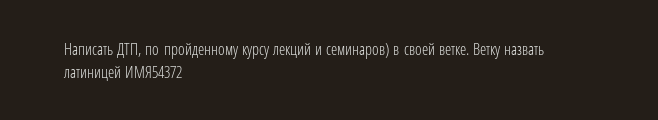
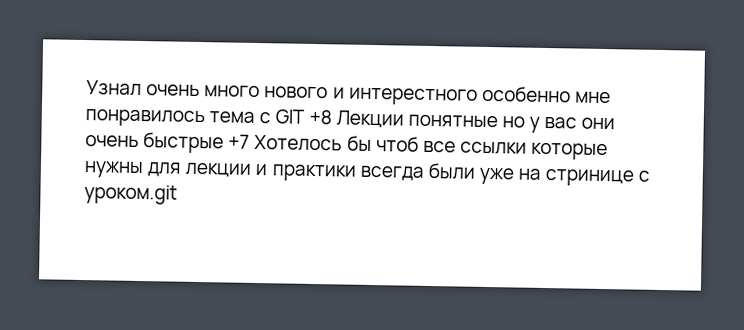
[64,43,545,59] [63,66,183,81] Написать ДТП, по пройденному курсу лекций и семинаров) в своей ветке. Ветку назвать латиницей ИМЯ54372 -> [86,80,611,106] [85,109,616,133] [85,132,609,161] [84,161,651,187] [84,184,178,205] Узнал очень много нового и интерестного особенно мне понравилось тема с GIT +8 Лекции понятные но у вас они очень быстрые +7 Хотелось бы чтоб все ссылки которые нужны для лекции и практики всегда были уже на стринице с уроком.git

